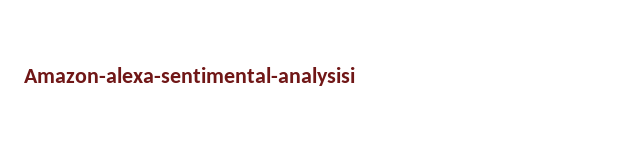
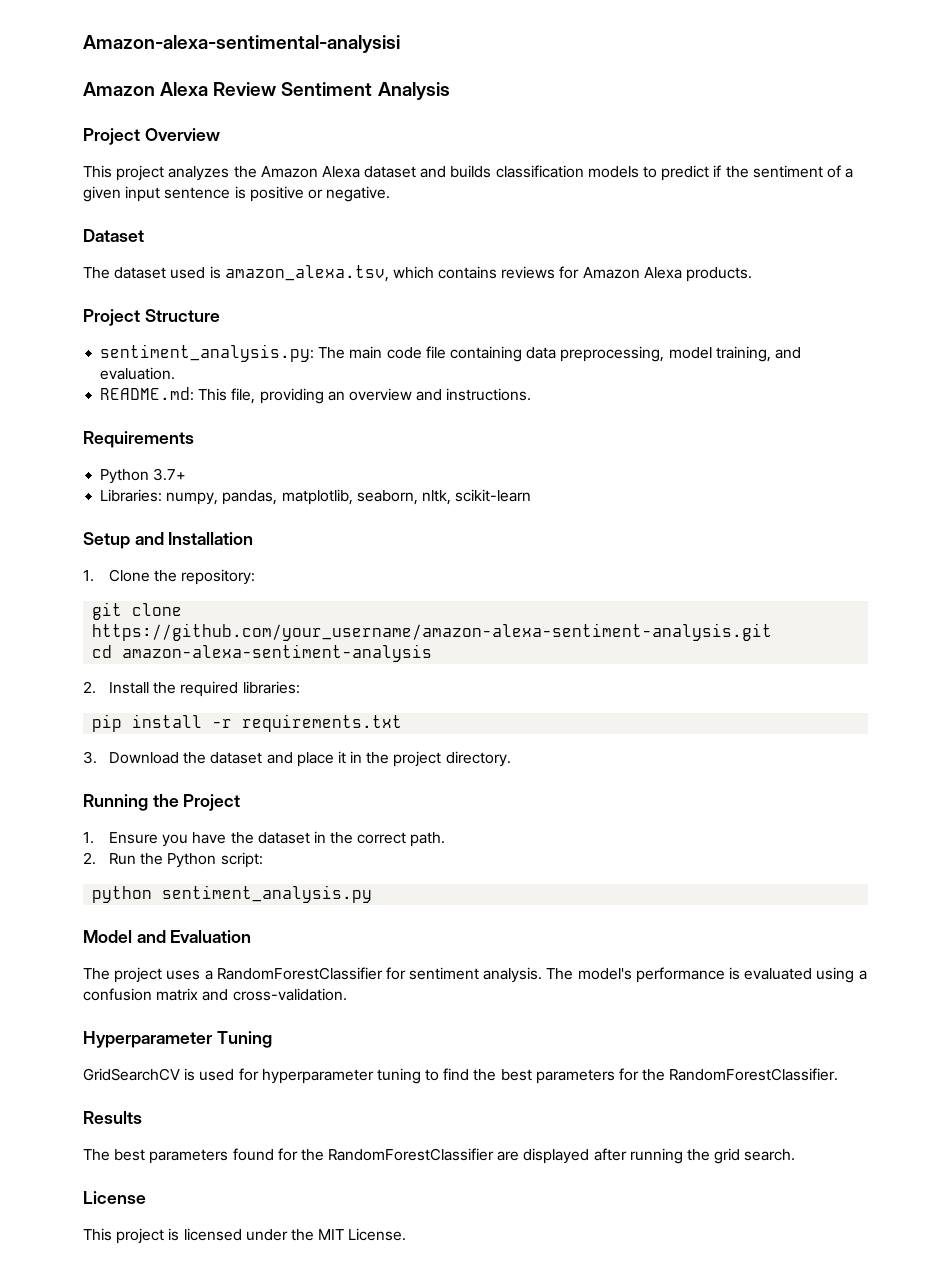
(355, 76) none -> [83,82,450,100] [83,128,220,145] [83,165,854,181] [83,186,391,202] [83,229,144,242] [83,265,753,282] [83,309,220,326] [100,344,801,362] [100,367,176,380] [100,387,532,404] [83,431,194,448] [100,468,187,484] [100,489,532,505] [83,532,254,549] [83,569,256,585] [92,602,183,620] [92,623,773,641] [92,644,433,662] [83,681,300,697] [92,714,403,732] [83,751,511,767] [83,794,241,811] [83,831,446,847] [83,852,263,868] [92,885,373,903] [83,930,252,943] [83,967,867,983] [83,988,347,1001] [83,1031,272,1048] [83,1068,839,1084] [83,1111,142,1124] [83,1148,796,1164] [83,1191,146,1204] [83,1228,407,1244] // Amazon Alexa Review Sentiment Analysis // Project Overview // This project analyzes the Amazon Alexa dataset and builds classification models to predict if the sentiment of a given input sentence is positive or negative. // Dataset // The dataset used is amazon_alexa.tsv, which contains reviews for Amazon Alexa products. // Project Structure // sentiment_analysis.py: The main code file containing data preprocessing, model training, and evaluation. // README.md: This file, providing an overview and instructions. // Requirements // Python 3.7+ // Libraries: numpy, pandas, matplotlib, seaborn, nltk, scikit-learn // Setup and Installation // 1. Clone the repository: // git clone https://github.com/your_username/amazon-alexa-sentiment-analysis.git // cd amazon-alexa-sentiment-analysis // 2. Install the required libraries: // pip install -r requirements.txt // 3. Download the dataset and place it in the project directory. // Running the Project // 1. Ensure you have the dataset in the correct path. // 2. Run the Python script: // python sentiment_analysis.py // Model and Evaluation // The project uses a RandomForestClassifier for sentiment analysis. The model's performance is evaluated using a confusion matrix and cross-validation. // Hyperparameter Tuning // GridSearchCV is used for hyperparameter tuning to find the best parameters for the RandomForestClassifier. // Results // The best parameters found for the RandomForestClassifier are displayed after running the grid search. // License // This project is licensed under the MIT License.

